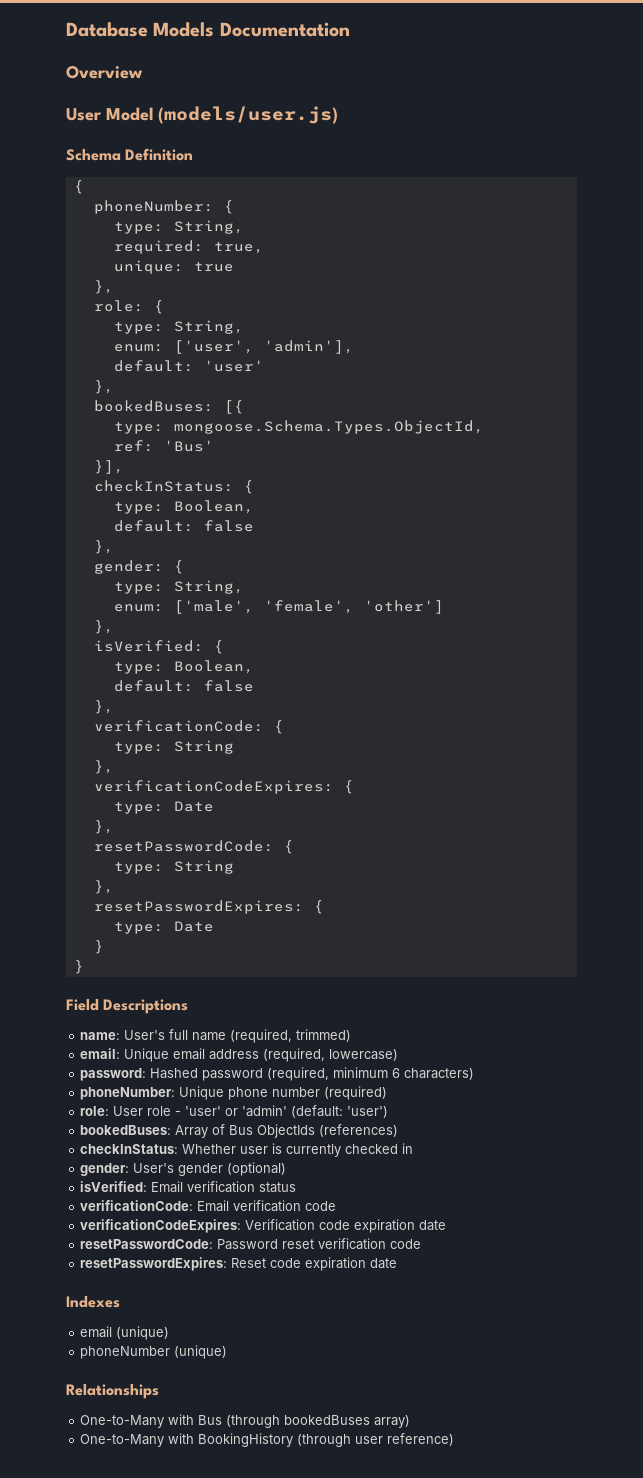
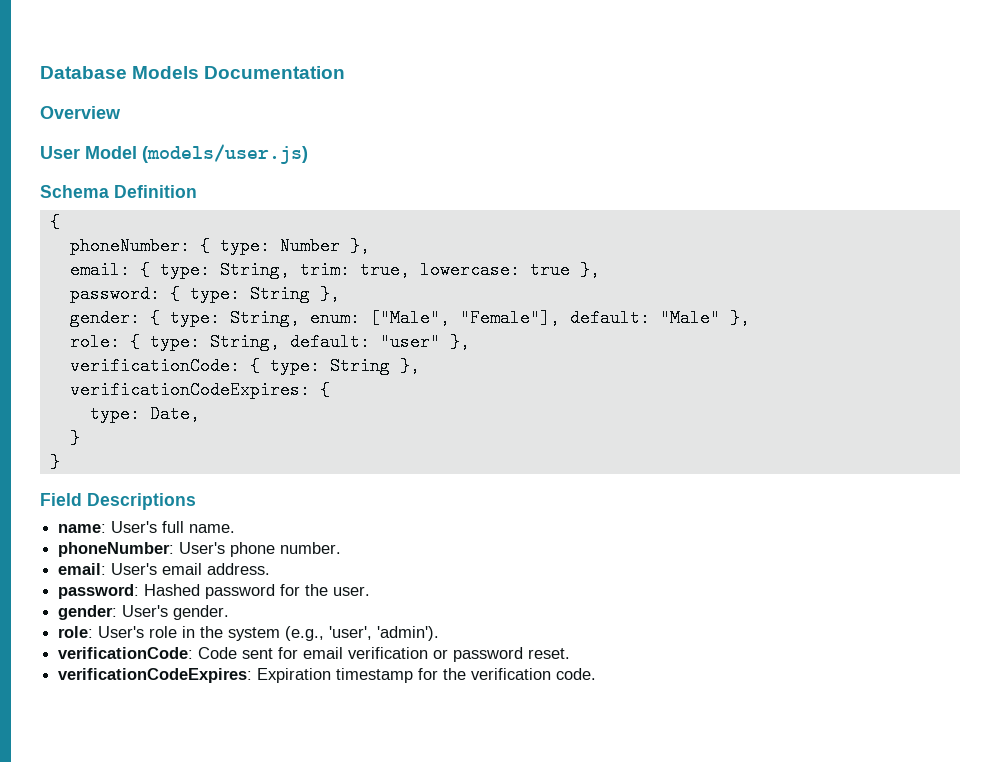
[113,220,244,234] [113,240,264,254] [113,260,234,274] // type: String, // required: true, // unique: true // -> [219,237,370,255] [69,261,600,279] [69,285,340,303] [69,309,720,327] type: Number }, // email: { type: String, trim: true, lowercase: true }, // password: { type: String }, // gender: { type: String, enum: ["Male", "Female"], default: "Male"
[113,320,244,334] [113,340,354,354] [113,360,264,372] [93,380,114,394] [93,400,244,414] [113,420,484,434] [113,440,214,452] [93,460,124,474] [93,480,254,494] [113,500,254,514] [113,520,254,532] [93,540,114,554] [93,560,184,574] [113,580,244,594] [113,600,444,614] [93,620,114,634] [93,640,224,654] [113,660,254,674] [113,680,254,692] // type: String, // enum: ['user', 'admin'], // default: 'user' // }, // bookedBuses: [{ // type: mongoose.Schema.Types.ObjectId, // ref: 'Bus' // }], // checkInStatus: { // type: Boolean, // default: false // }, // gender: { // type: String, // enum: ['male', 'female', 'other'] // }, // isVerified: { // type: Boolean, // default: false // -> [149,333,440,351] type: String, default: "user"
[113,740,234,754] // type: String // -> [269,357,390,375] type: String
[173,801,214,812] [93,820,114,834] [93,840,294,854] [113,860,234,874] [93,880,114,894] [93,900,324,914] [113,921,214,934] Date // }, // resetPasswordCode: { // type: String // }, // resetPasswordExpires: { // type: Date -> [149,405,200,423] Date,
[192,1029,352,1043] [80,1048,399,1062] [80,1067,475,1081] [80,1086,388,1100] [80,1105,389,1118] [80,1124,399,1138] [80,1143,414,1157] [80,1162,287,1176] [80,1181,297,1193] [80,1200,337,1212] [80,1219,447,1233] [80,1238,422,1250] [80,1257,398,1271] [66,1296,120,1308] [80,1326,170,1340] [80,1345,228,1359] [66,1384,159,1399] [80,1414,411,1428] [80,1433,455,1447] name (required, trimmed) // email: Unique email address (required, lowercase) // password: Hashed password (required, minimum 6 characters) // phoneNumber: Unique phone number (required) // role: User role - 'user' or 'admin' (default: 'user') // bookedBuses: Array of Bus ObjectIds (references) // checkInStatus: Whether user is currently checked in // gender: User's gender (optional) // isVerified: Email verification status // verificationCode: Email verification code // verificationCodeExpires: Verification code expiration date // resetPasswordCode: Password reset verification code // resetPasswordExpires: Reset code expiration date // Indexes // email (unique) // phoneNumber (unique) // Relationships // One-to-Many with Bus (through bookedBuses array) // One-to-Many with BookingHistory (through user reference) -> [189,524,236,533] [58,542,342,557] [58,563,271,575] [58,584,371,599] [58,605,230,620] [58,626,440,641] [58,647,571,662] [58,668,597,683] name. // phoneNumber: User's phone number. // email: User's email address. // password: Hashed password for the user. // gender: User's gender. // role: User's role in the system (e.g., 'user', 'admin'). // verificationCode: Code sent for email verification or password reset. // verificationCodeExpires: Expiration timestamp for the verification code.

